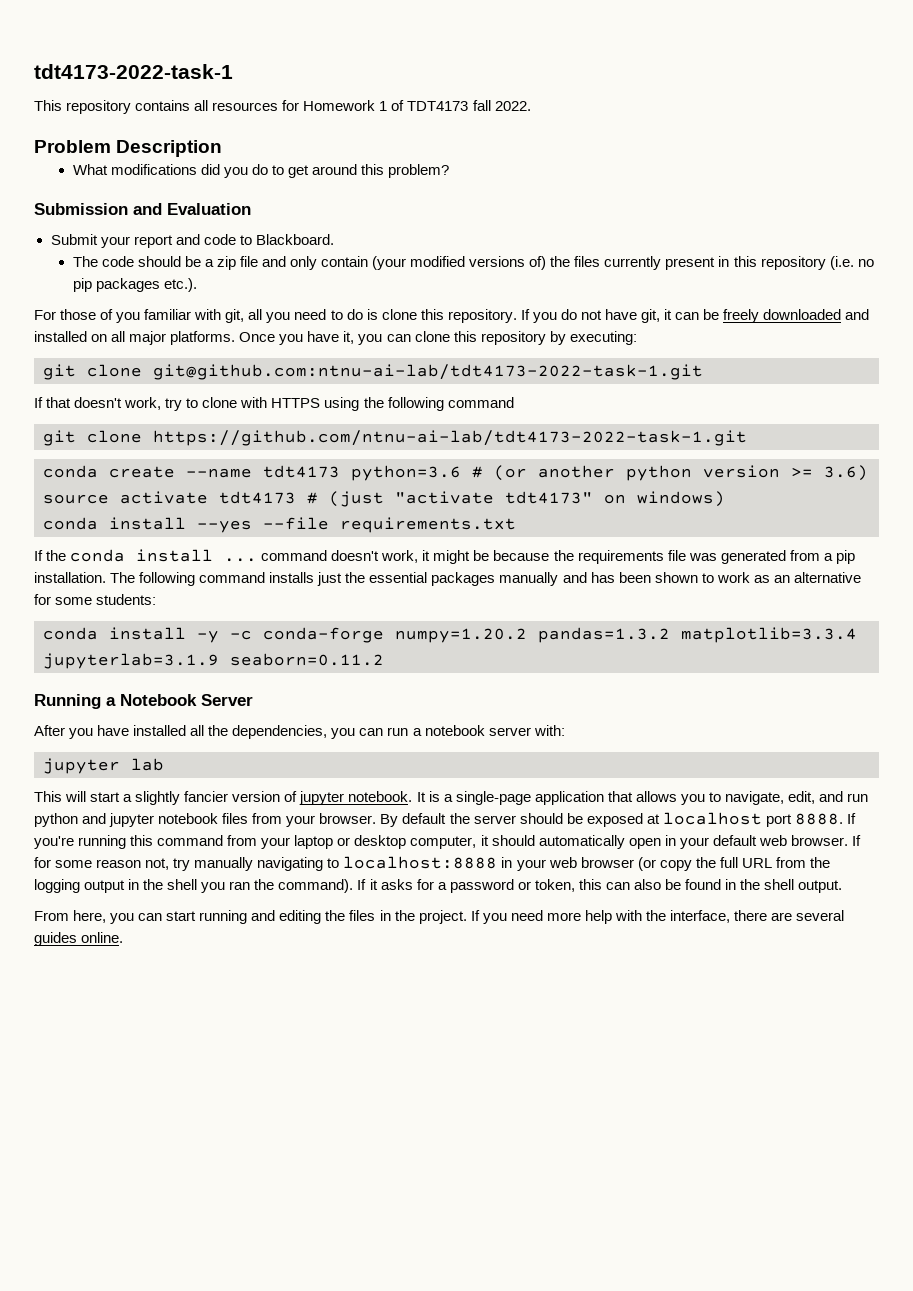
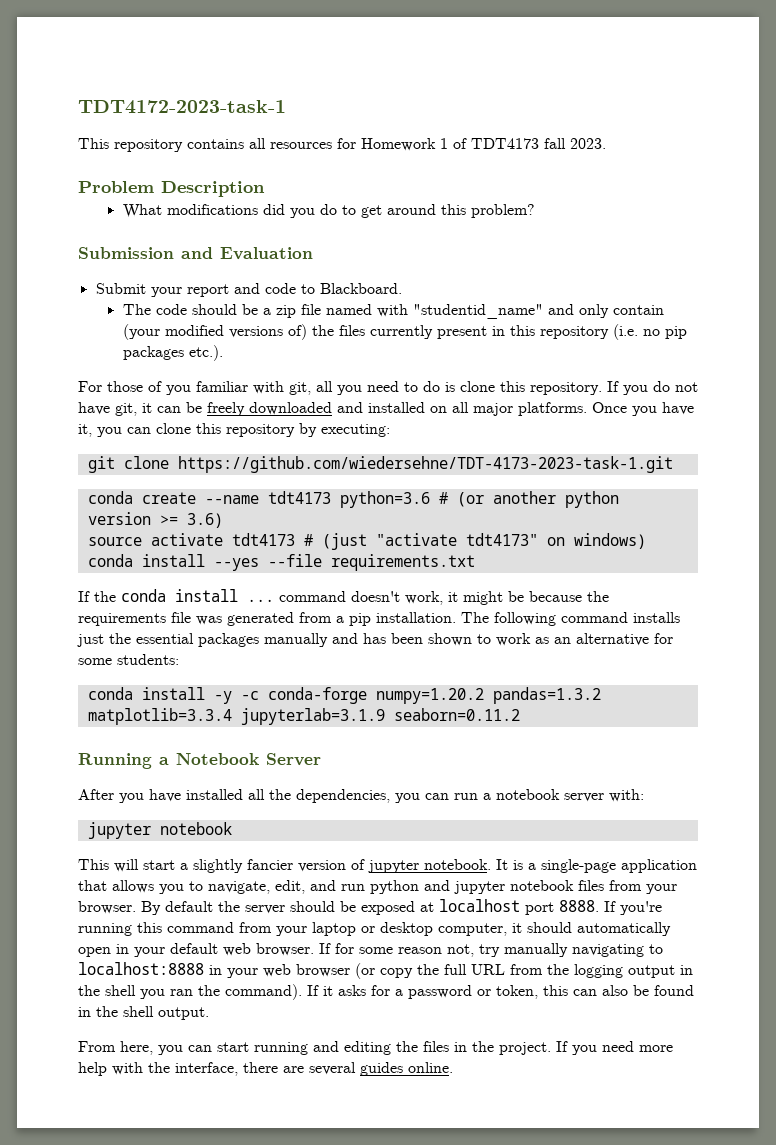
[34,64,233,79] tdt4173-2022-task-1 -> [78,100,286,114] TDT4172-2023-task-1
[494,101,531,111] 2022. -> [570,138,606,149] 2023.
(258, 261) none -> [325,304,543,319] named with "studentid_name"
[153,364,703,380] [34,397,514,411] [43,430,747,446] git@github.com:ntnu-ai-lab/tdt4173-2022-task-1.git // If that doesn't work, try to clone with HTTPS using the following command // git clone https://github.com/ntnu-ai-lab/tdt4173-2022-task-1.git -> [177,456,673,473] https://github.com/wiedersehne/TDT-4173-2023-task-1.git
[131,758,164,771] lab -> [159,822,232,835] notebook

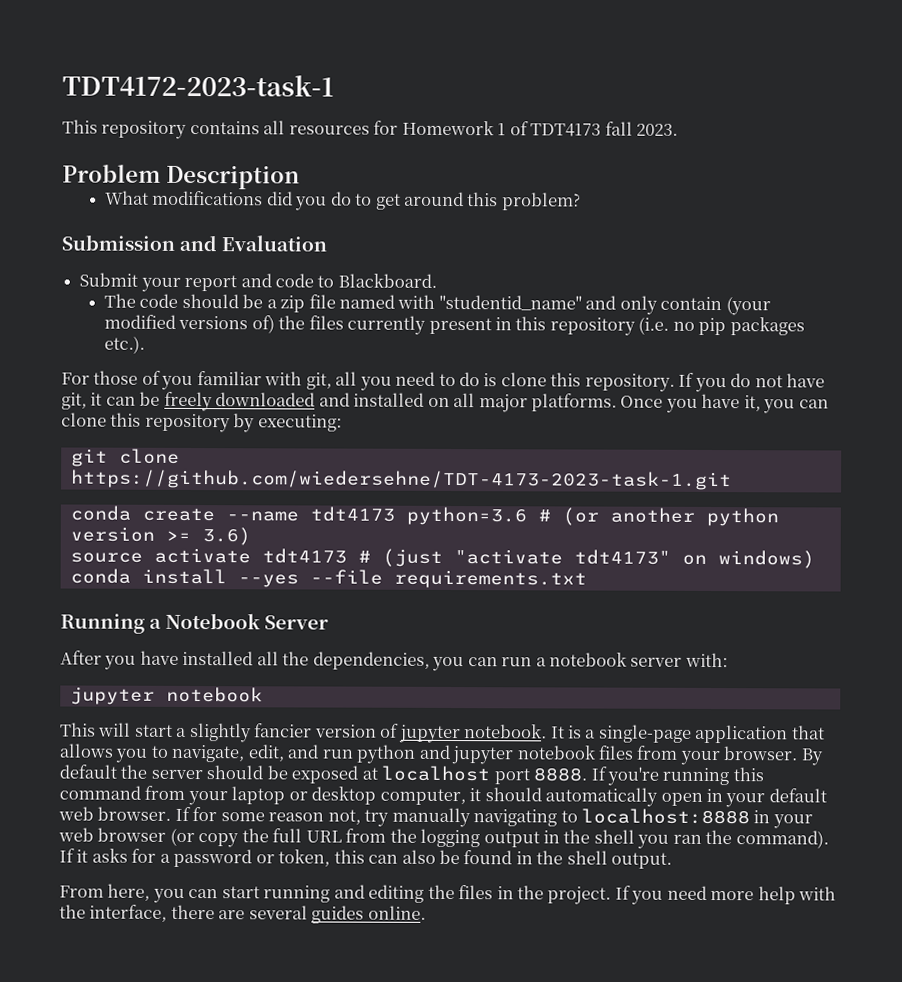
[78,589,609,605] [78,612,680,626] [77,633,673,647] [78,654,179,665] [87,687,601,704] [87,708,520,725] // If the conda install ... command doesn't work, it might be because the requirements file was generated from a pip installation. The following command installs just the essential packages manually and has been shown to work as an alternative for some students: // conda install -y -c conda-forge numpy=1.20.2 pandas=1.3.2 matplotlib=3.3.4 jupyterlab=3.1.9 seaborn=0.11.2 -> (587, 579) none

